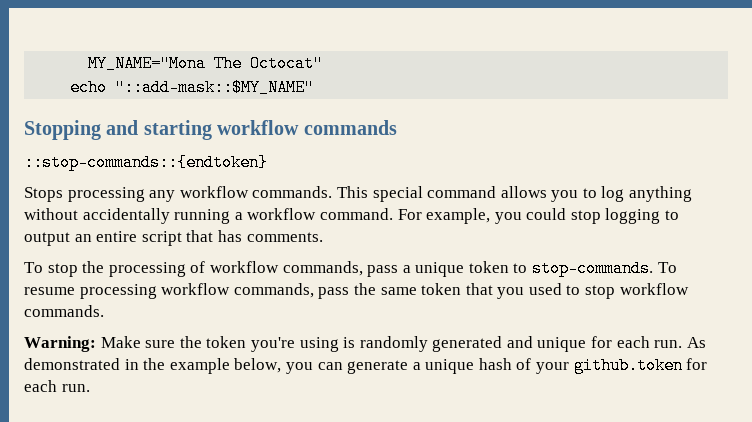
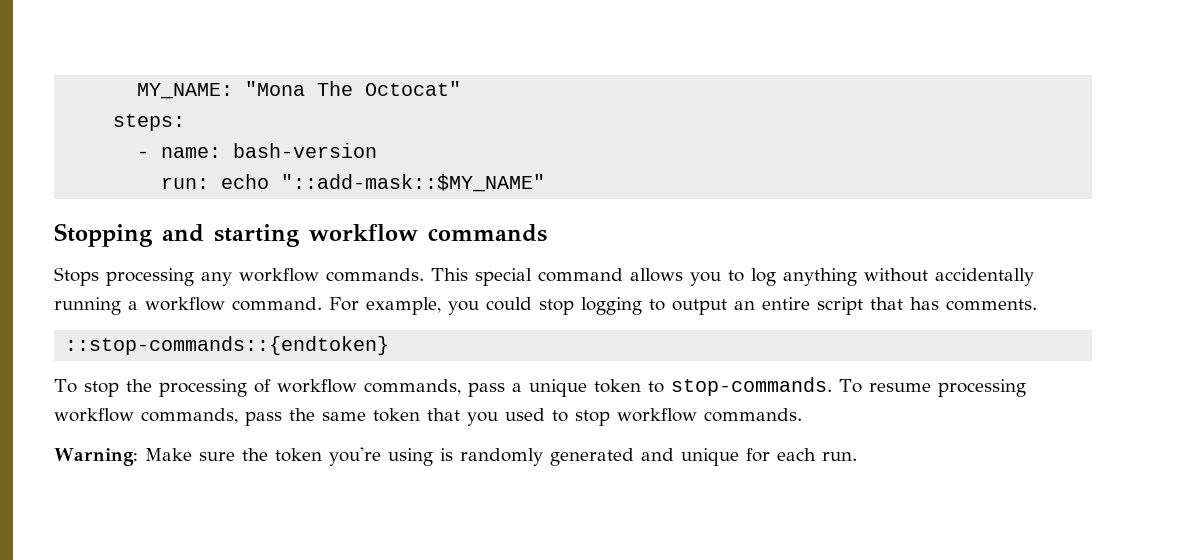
[88,55,207,72] MY_NAME="Mona -> [137,81,306,99] MY_NAME: "Mona
(324, 63) none -> [113,114,186,131] [137,143,378,158] [161,177,210,189] steps: // - name: bash-version // run:
[24,154,268,171] // ::stop-commands::{endtoken} -> (547, 233) none
(323, 237) none -> [65,336,390,355] // ::stop-commands::{endtoken}
[686,337,706,348] [24,357,708,374] [24,380,90,392] As demonstrated in the example below, you can generate a unique hash of your github.token for each run. -> (857, 456) none

